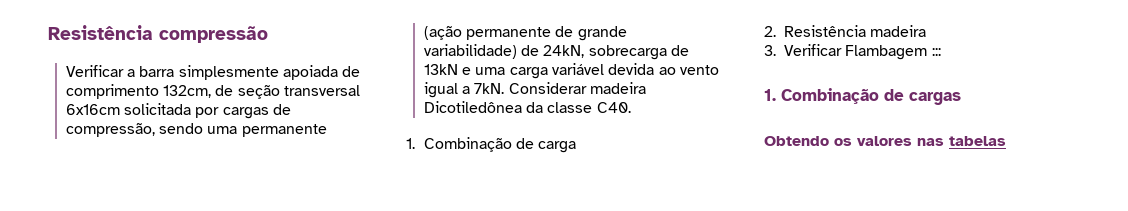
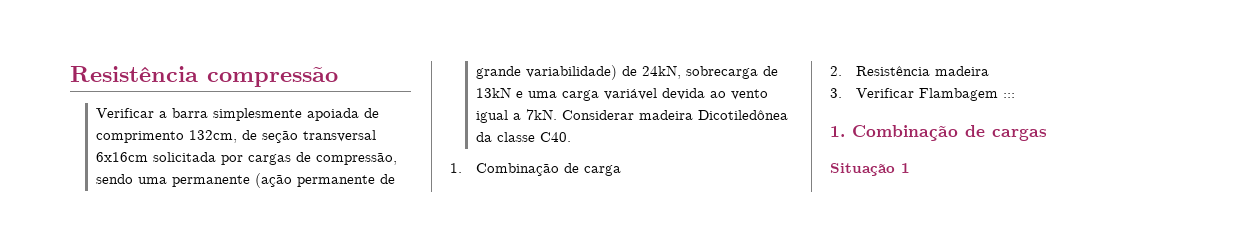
[764,136,1006,146] Obtendo os valores nas tabelas -> [830,163,910,176] Situação 1

